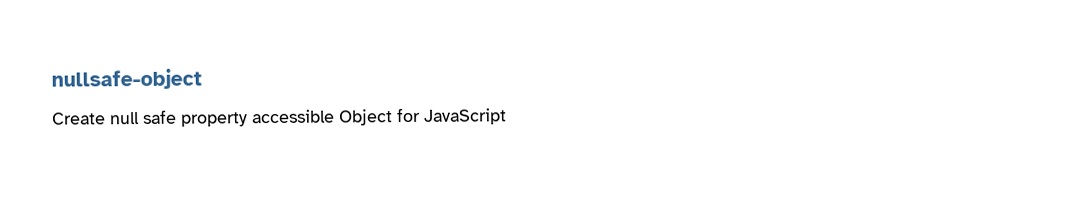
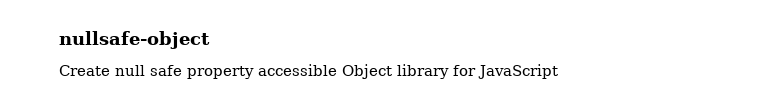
(393, 117) none -> [397,64,449,79] library

